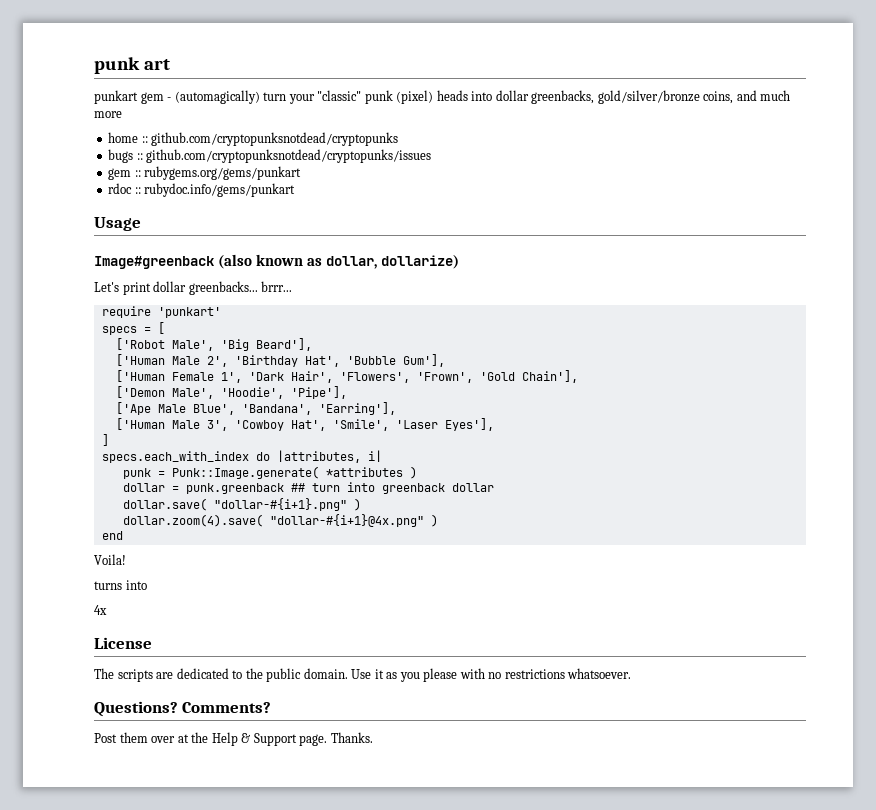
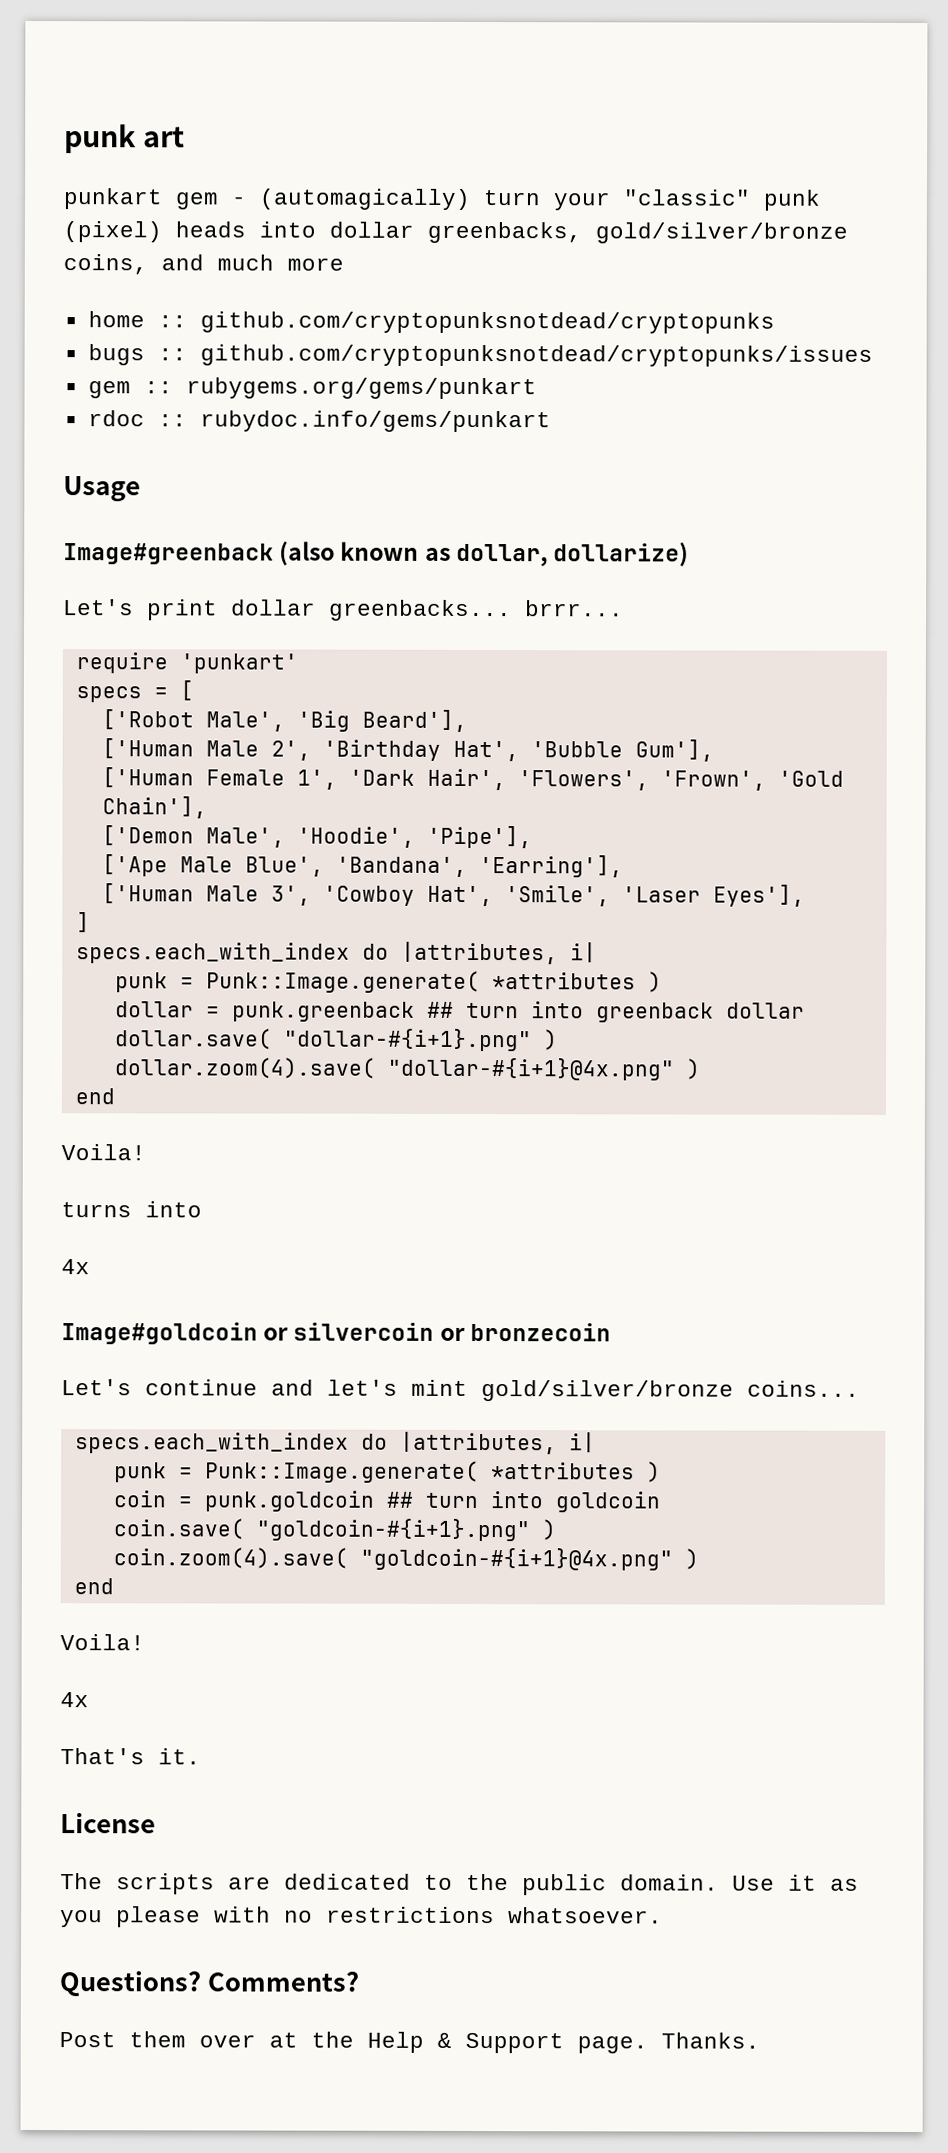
(107, 610) none -> [61,1322,611,1345] [61,1379,860,1402] [74,1431,596,1455] [113,1460,661,1484] [113,1490,661,1513] [112,1518,556,1542] [112,1547,699,1571] [73,1578,114,1595] [60,1634,145,1651] [60,1692,89,1708] [60,1748,201,1765] // Image#goldcoin or silvercoin or bronzecoin // Let's continue and let's mint gold/silver/bronze coins... // specs.each_with_index do |attributes, i| // punk = Punk::Image.generate( *attributes ) // coin = punk.goldcoin ## turn into goldcoin // coin.save( "goldcoin-#{i+1}.png" ) // coin.zoom(4).save( "goldcoin-#{i+1}@4x.png" ) // end // Voila! // 4x // That's it.

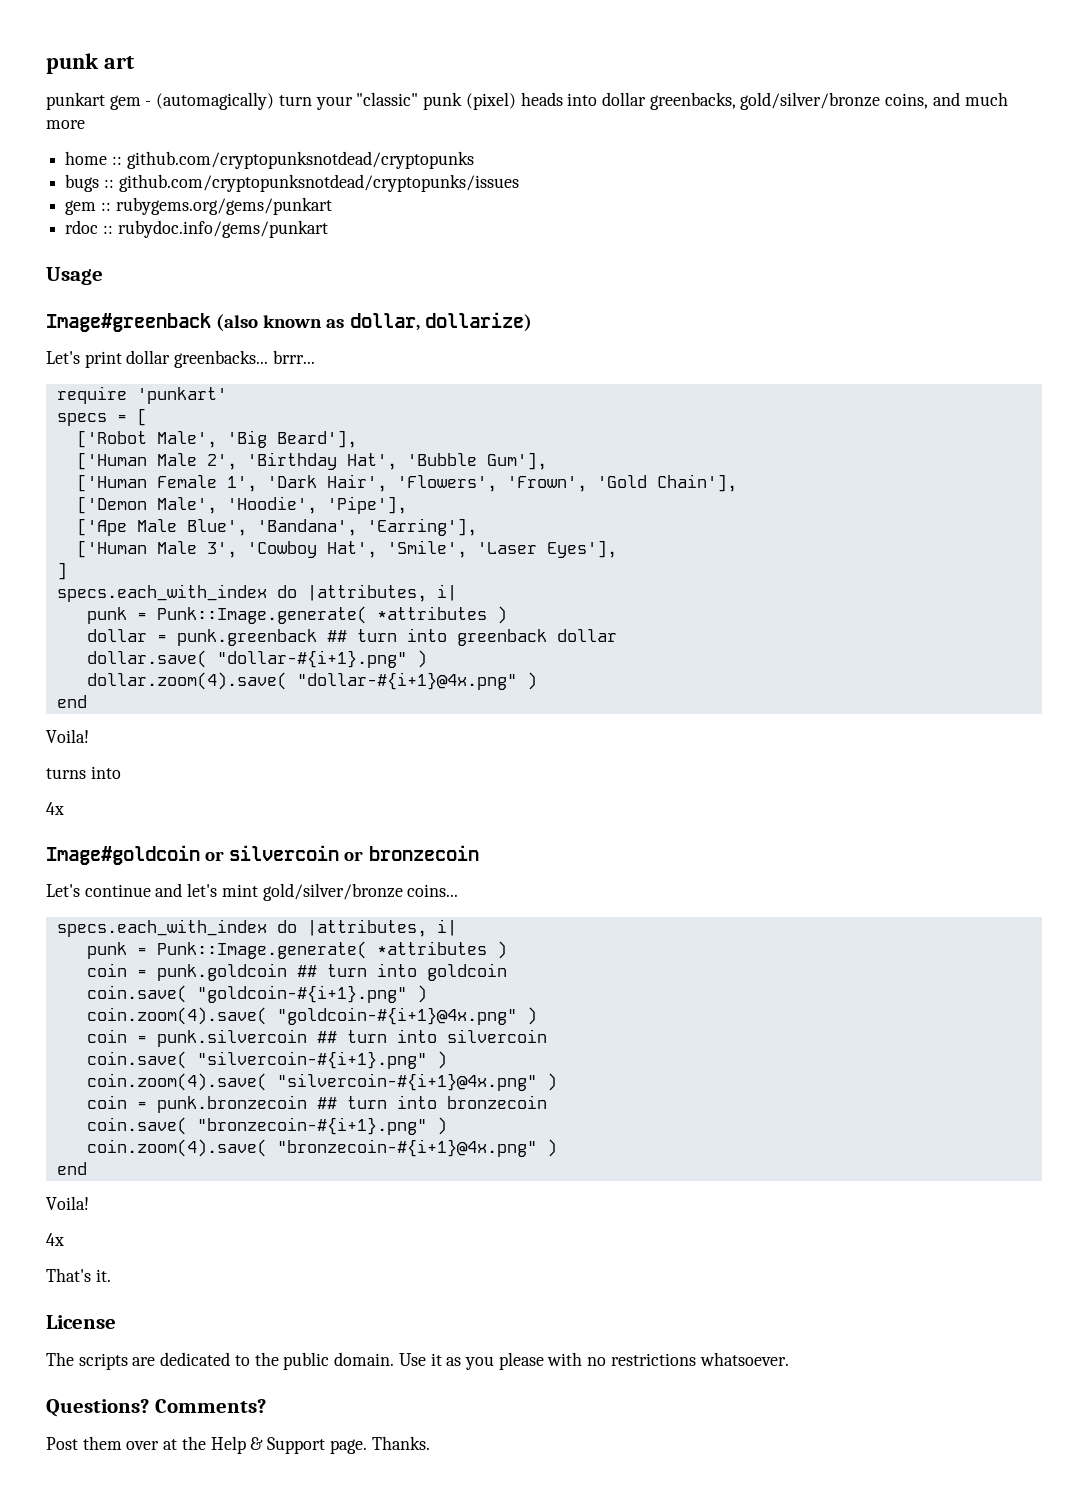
(699, 1559) none -> [86,1029,547,1047] [86,1051,447,1069] [86,1073,557,1091] [86,1095,547,1113] [86,1117,447,1135] [86,1139,557,1157] // coin = punk.silvercoin ## turn into silvercoin // coin.save( "silvercoin-#{i+1}.png" ) // coin.zoom(4).save( "silvercoin-#{i+1}@4x.png" ) // coin = punk.bronzecoin ## turn into bronzecoin // coin.save( "bronzecoin-#{i+1}.png" ) // coin.zoom(4).save( "bronzecoin-#{i+1}@4x.png" )

